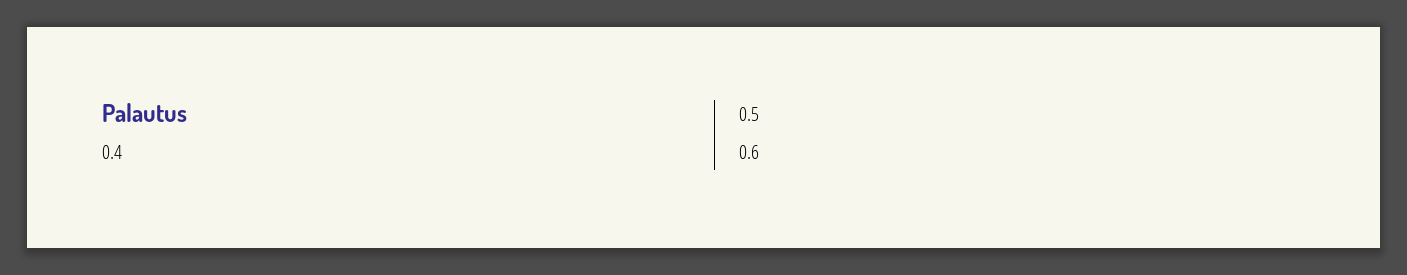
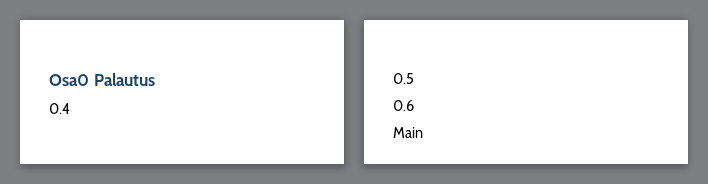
(102, 112) none -> [49,74,89,86] Osa0
(759, 152) none -> [393,127,423,138] // Main

